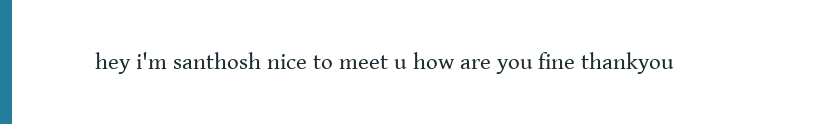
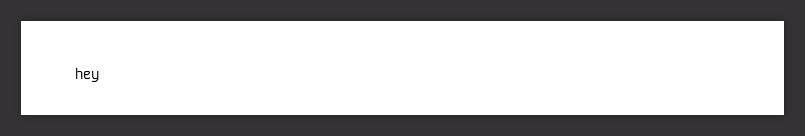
[136,52,674,74] i'm santhosh nice to meet u how are you fine thankyou -> (99, 75) none

